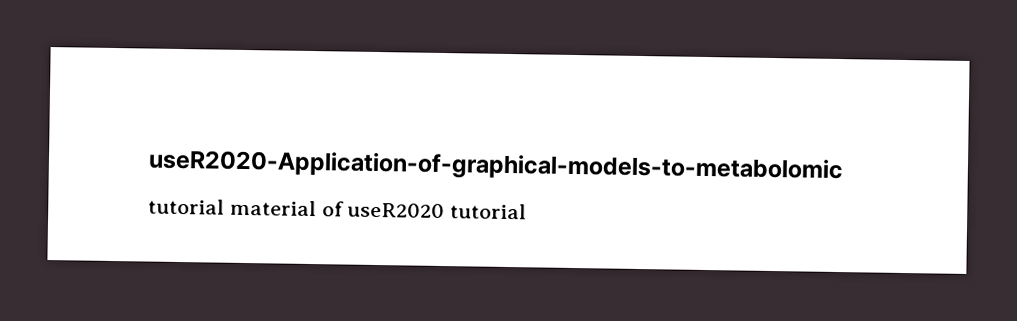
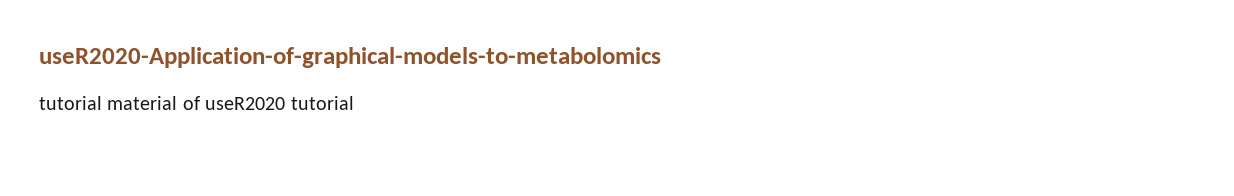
[148,149,844,185] useR2020-Application-of-graphical-models-to-metabolomic -> [39,47,661,68] useR2020-Application-of-graphical-models-to-metabolomics

